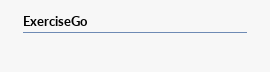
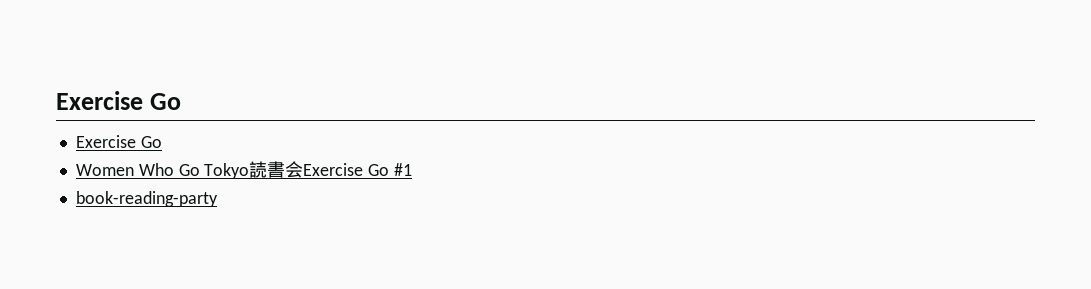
[23,16,88,26] ExerciseGo -> [56,91,181,110] [75,135,162,148] [75,161,413,179] [75,191,218,207] Exercise Go // Exercise Go // Women Who Go Tokyo読書会Exercise Go #1 // book-reading-party

